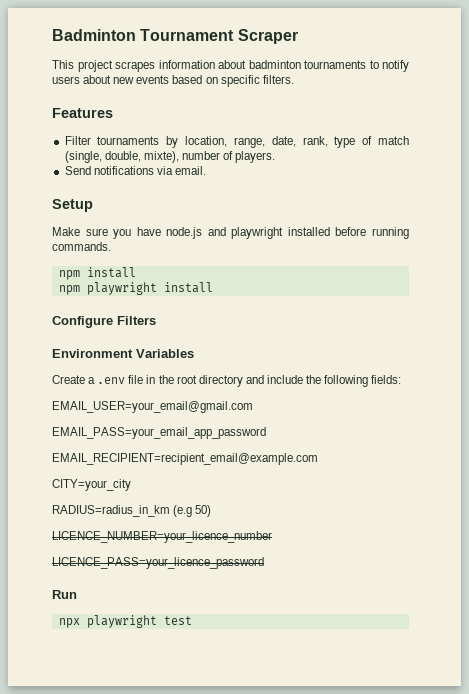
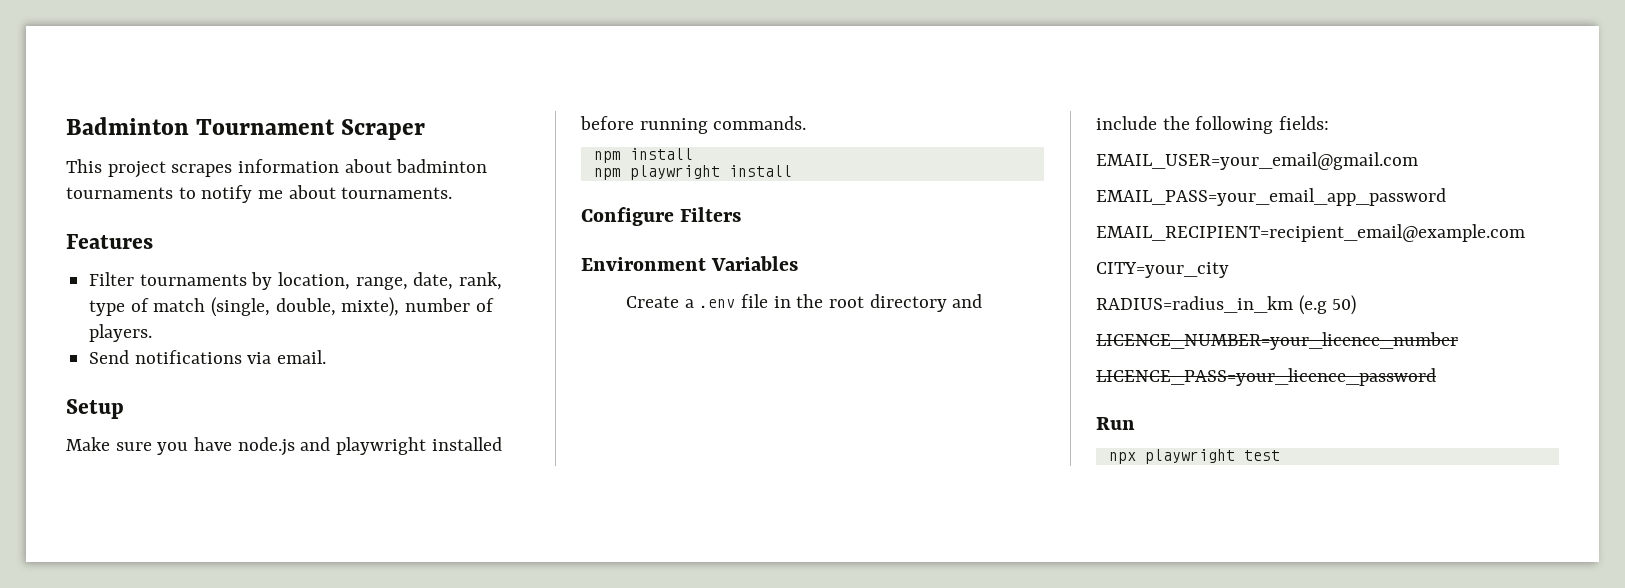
[52,75,294,87] users about new events based on specific filters. -> [258,185,453,199] me about tournaments.

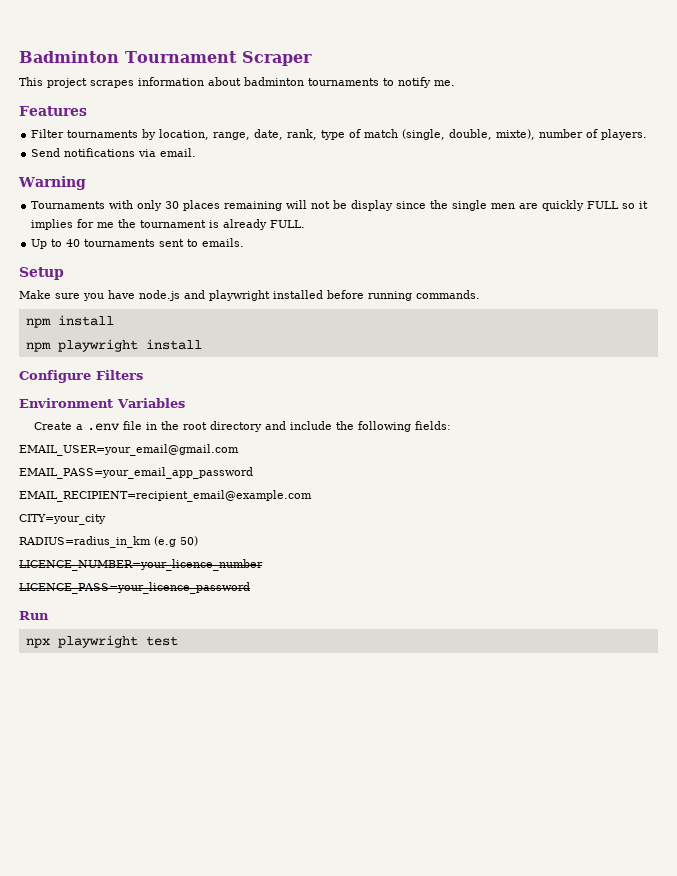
[258,185,453,199] me about tournaments. -> [434,80,455,86] me.
(327, 357) none -> [18,176,86,190] [31,200,649,211] [31,219,306,230] [31,238,245,249] // Warning // Tournaments with only 30 places remaining will not be display since the single men are quickly FULL so it implies for me the tournament is already FULL. // Up to 40 tournaments sent to emails.

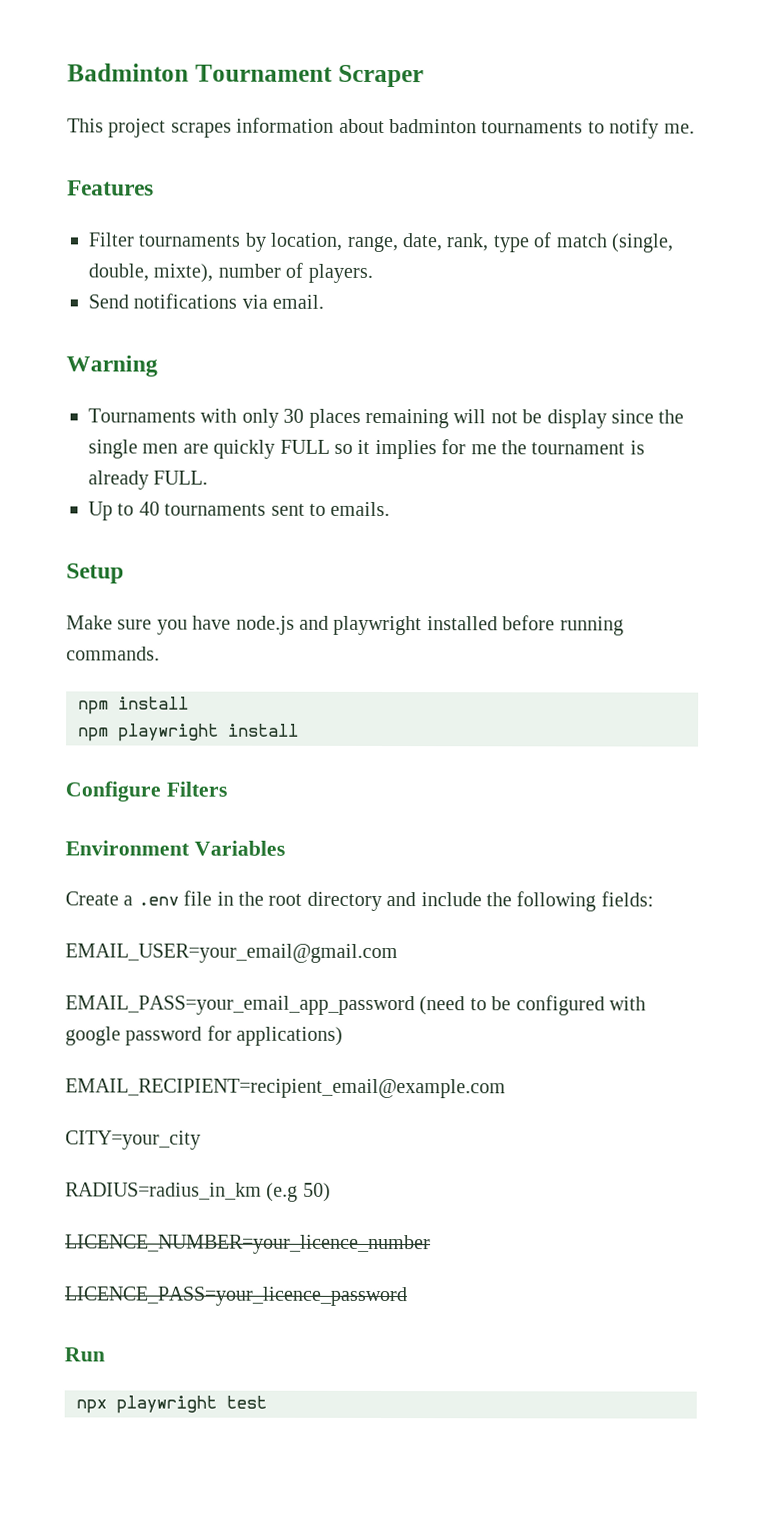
(253, 473) none -> [419,995,646,1016] [65,1025,344,1046] (need to be configured with google password for applications)

